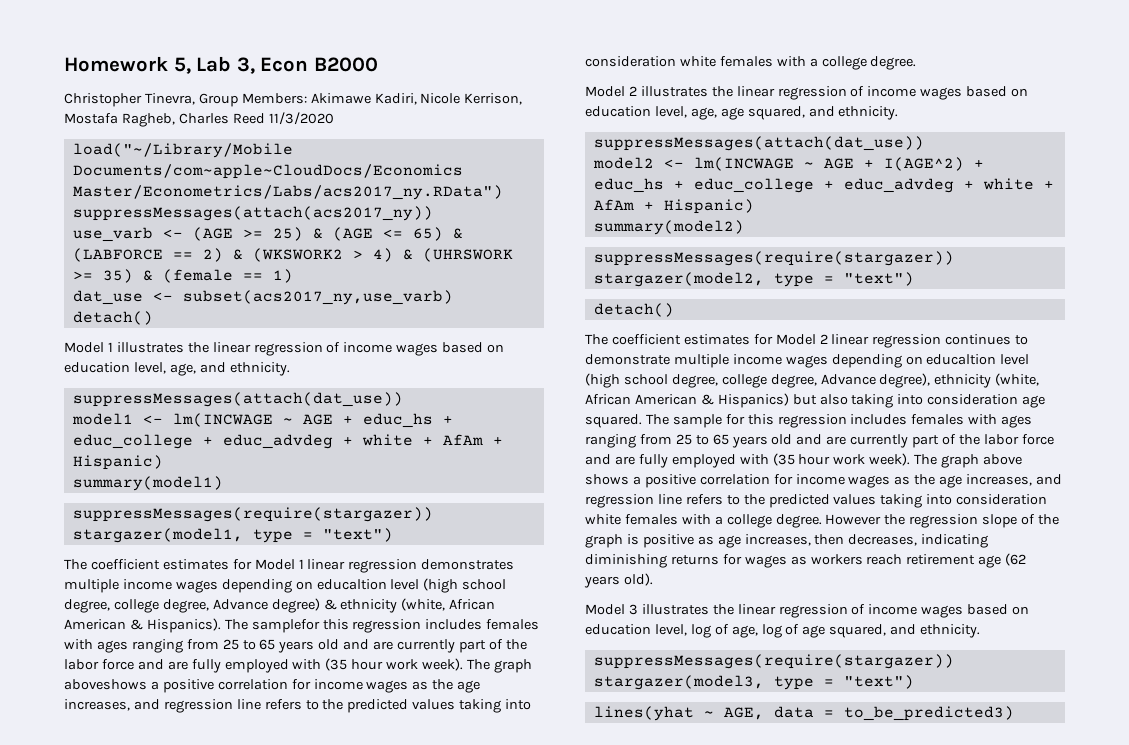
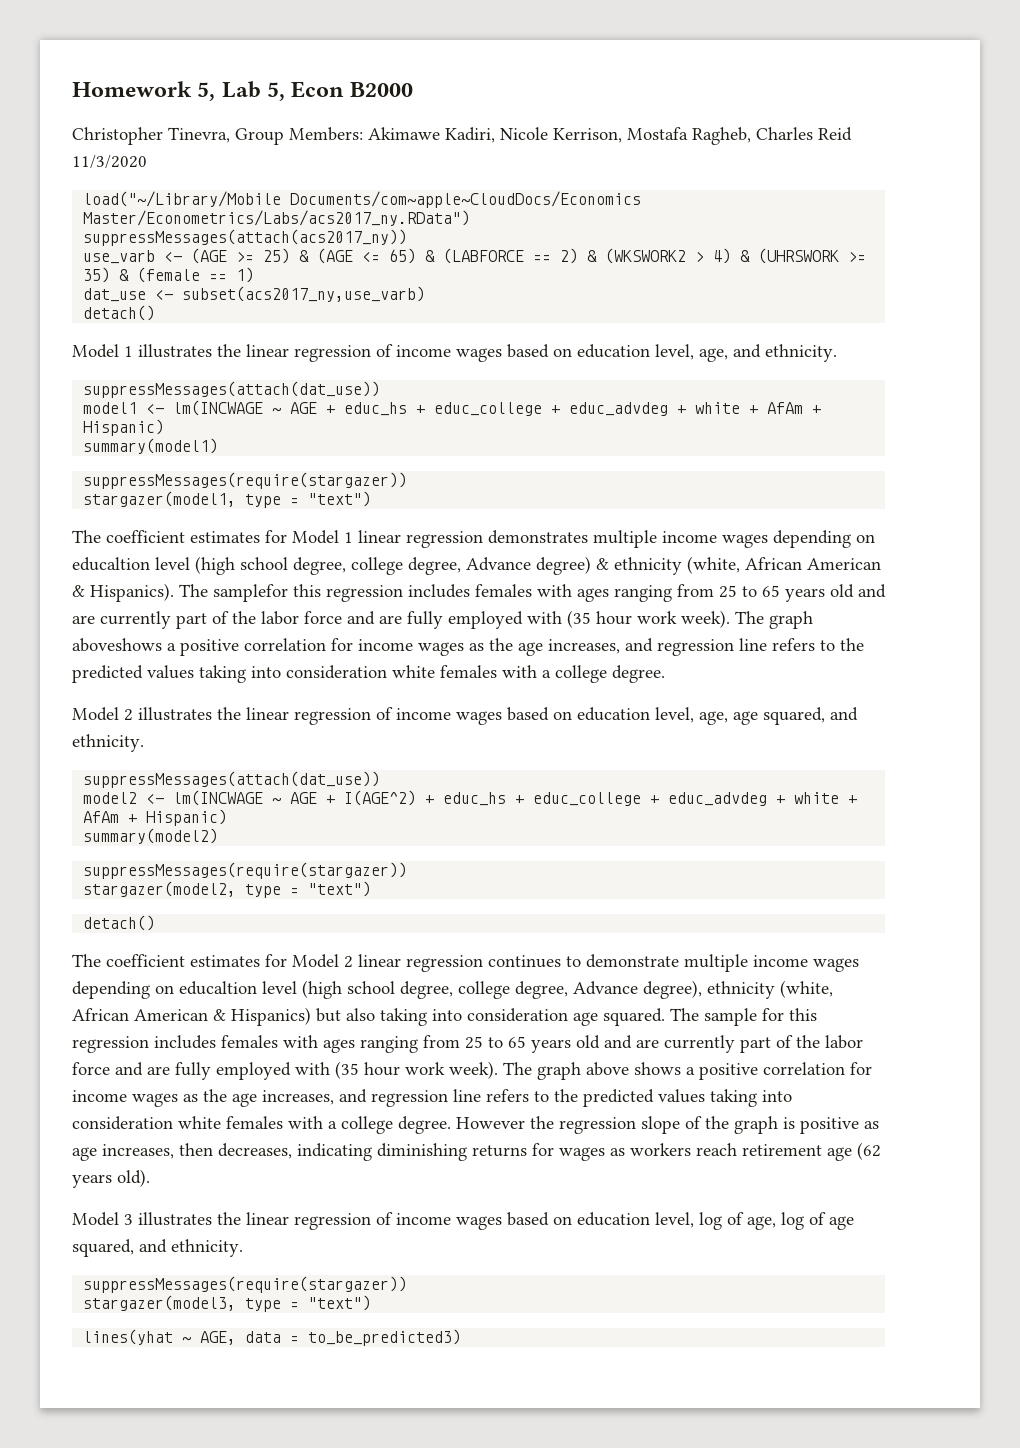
[236,57,255,74] 3, -> [267,82,286,101] 5,
[232,113,265,124] Reed -> [818,127,852,141] Reid

